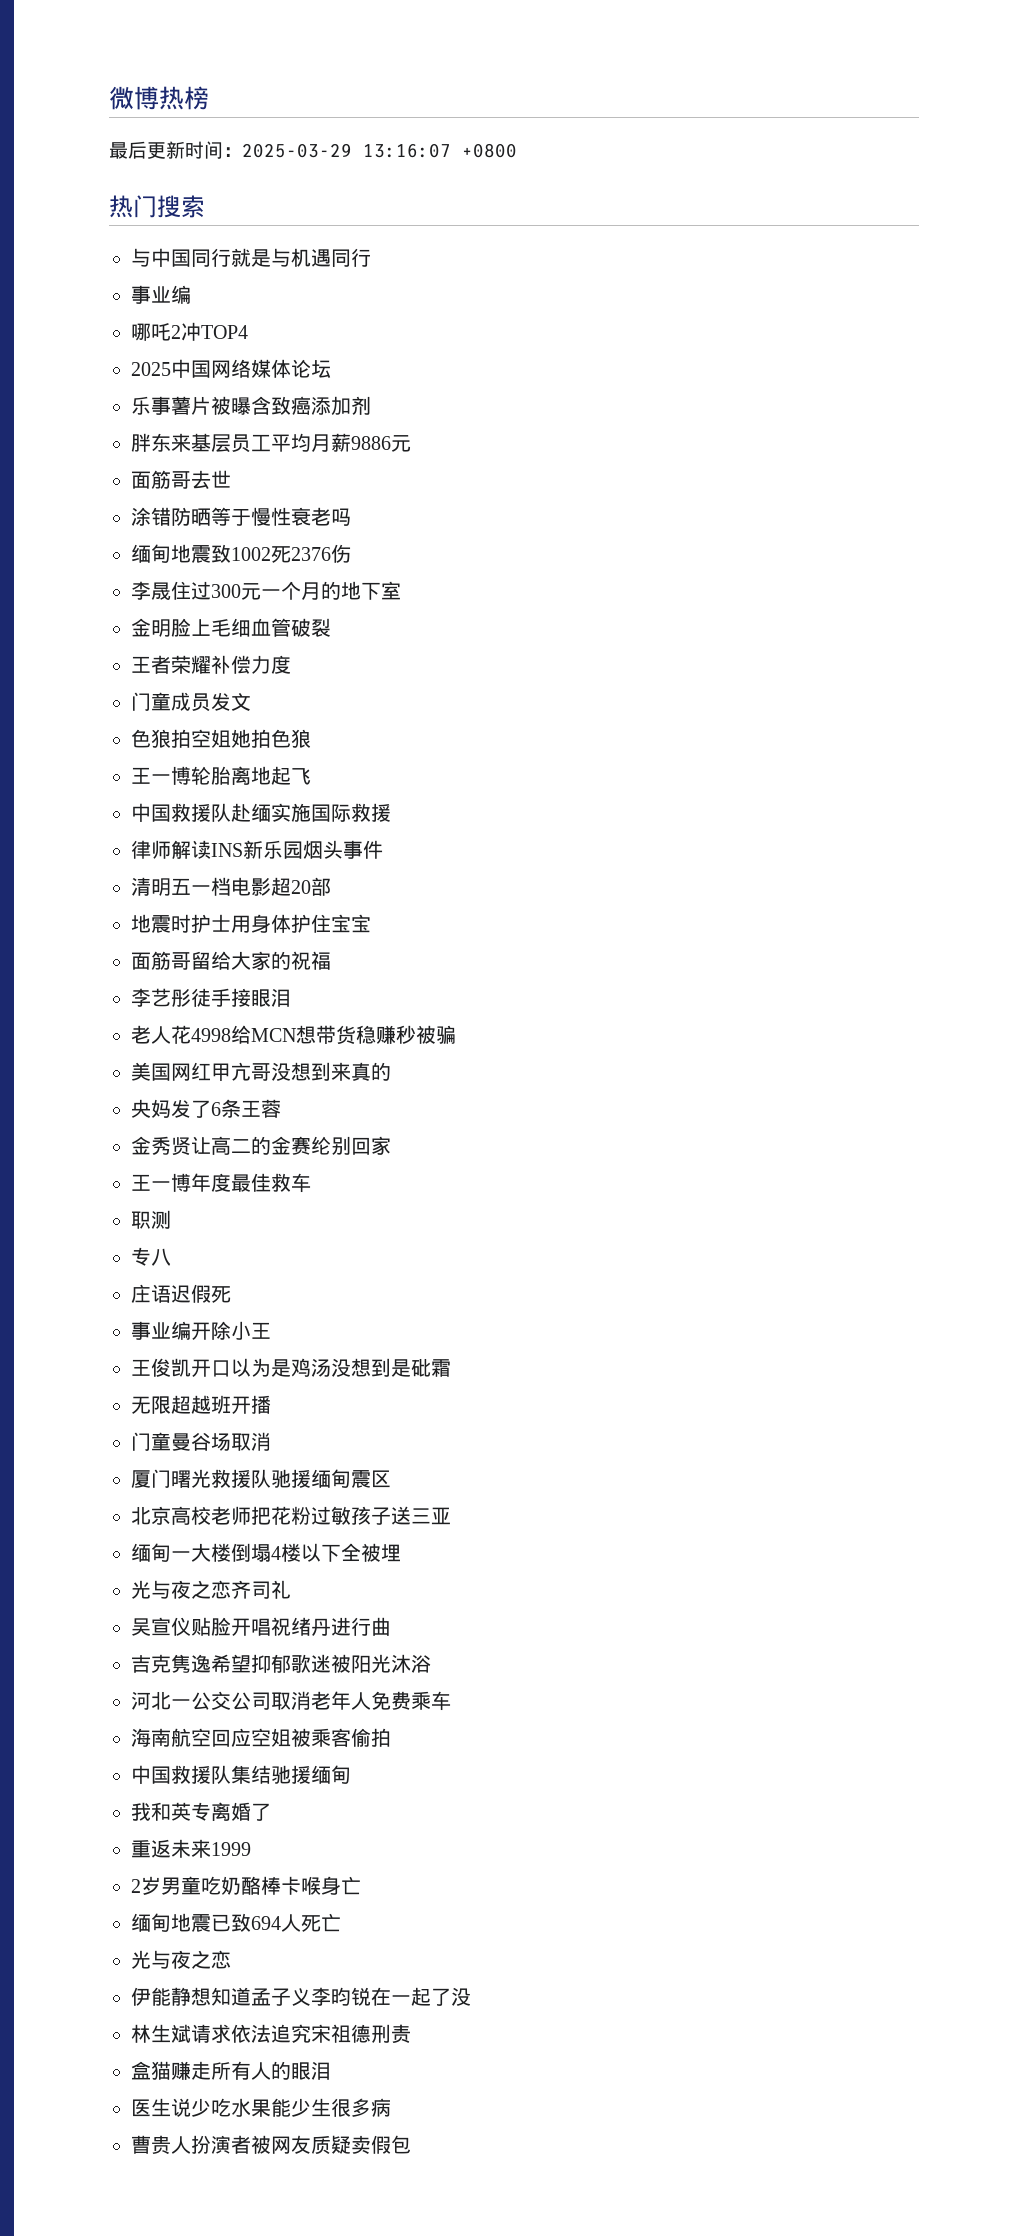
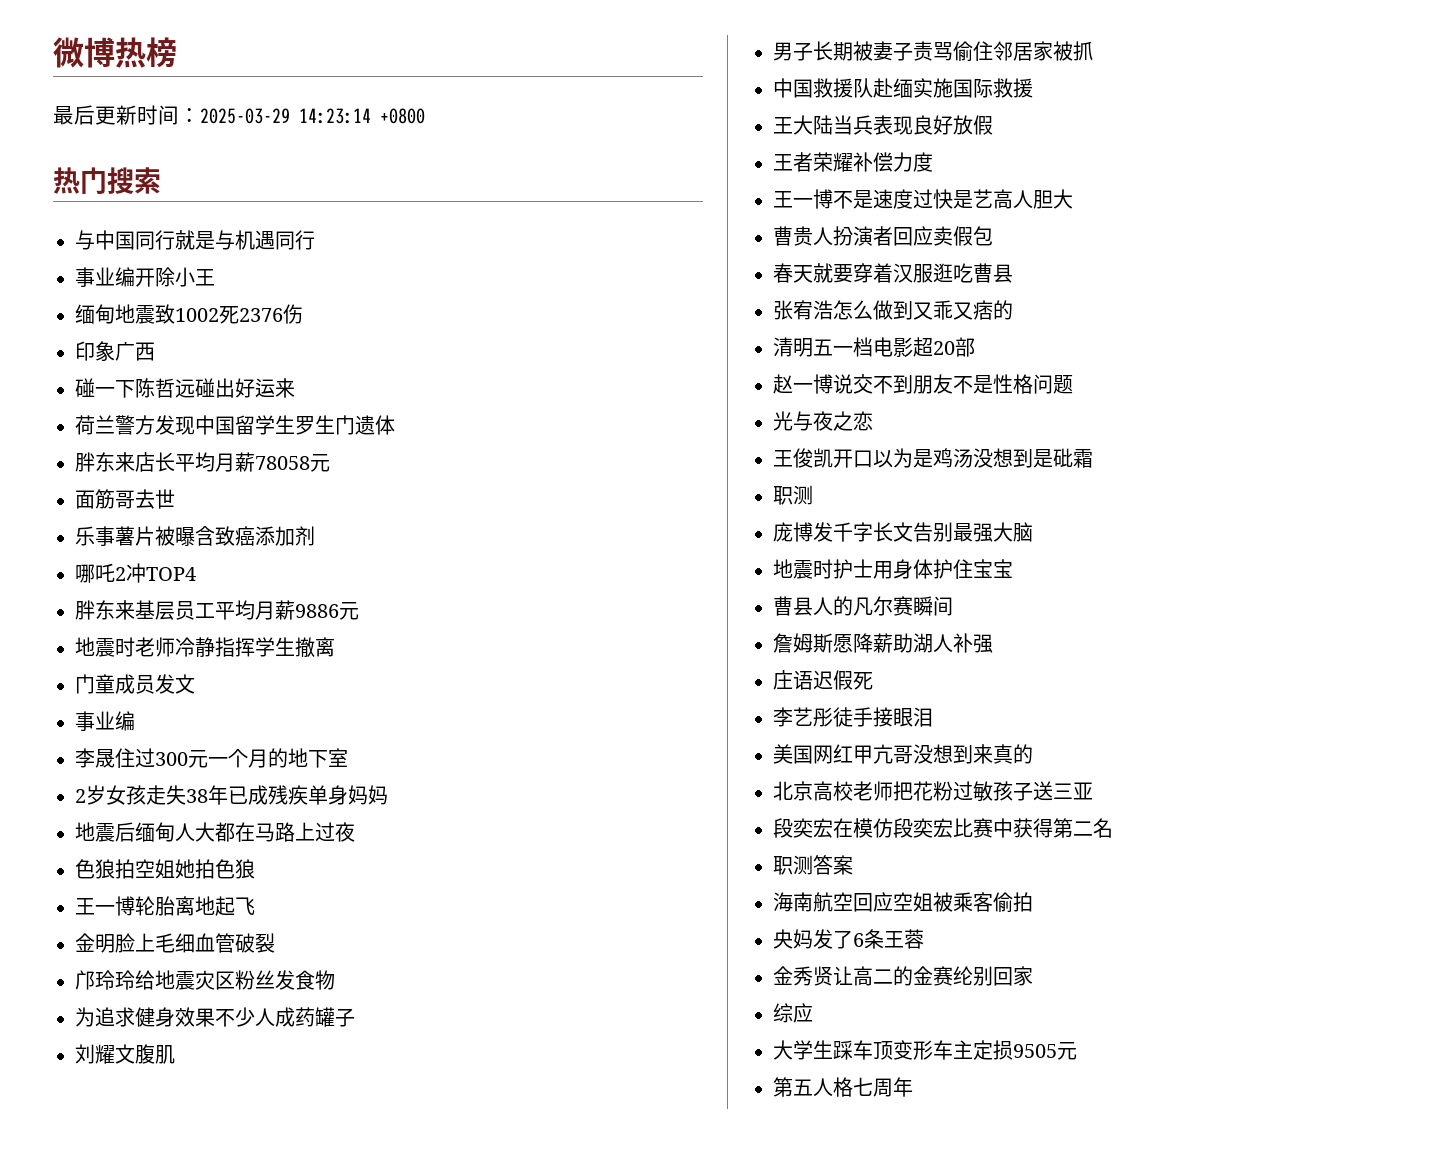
[363,143,451,158] 13:16:07 -> [299,108,371,124] 14:23:14
[131,322,248,341] [131,359,331,378] // 哪吒2冲TOP4 // 2025中国网络媒体论坛 -> [135,267,215,287] [75,304,303,324] [75,341,155,361] [75,378,295,398] [75,415,395,435] [75,452,330,472] [75,489,175,509] 开除小王 // 缅甸地震致1002死2376伤 // 印象广西 // 碰一下陈哲远碰出好运来 // 荷兰警方发现中国留学生罗生门遗体 // 胖东来店长平均月薪78058元 // 面筋哥去世
(371, 405) none -> [75,563,196,583] // 哪吒2冲TOP4
[131,470,231,489] [131,507,351,526] [131,544,351,563] 面筋哥去世 // 涂错防晒等于慢性衰老吗 // 缅甸地震致1002死2376伤 -> [75,637,335,658] [75,674,195,694] [75,711,135,731] 地震时老师冷静指挥学生撤离 // 门童成员发文 // 事业编
[131,618,331,637] [131,655,291,674] [131,692,251,712] 金明脸上毛细血管破裂 // 王者荣耀补偿力度 // 门童成员发文 -> [75,785,388,805] [75,822,355,842] 2岁女孩走失38年已成残疾单身妈妈 // 地震后缅甸人大都在马路上过夜
(311, 776) none -> [75,933,275,953] [75,970,335,990] [75,1007,355,1027] [75,1044,175,1064] [773,41,1093,61] // 金明脸上毛细血管破裂 // 邝玲玲给地震灾区粉丝发食物 // 为追求健身效果不少人成药罐子 // 刘耀文腹肌 // 男子长期被妻子责骂偷住邻居家被抓
[131,840,383,859] 律师解读INS新乐园烟头事件 -> [773,115,993,135] [773,152,933,172] [773,189,1073,209] [773,226,993,246] [773,263,1013,283] [773,300,1013,320] 王大陆当兵表现良好放假 // 王者荣耀补偿力度 // 王一博不是速度过快是艺高人胆大 // 曹贵人扮演者回应卖假包 // 春天就要穿着汉服逛吃曹县 // 张宥浩怎么做到又乖又痞的
(331, 886) none -> [773,374,1073,394] [773,411,873,431] [773,448,1093,468] [773,485,813,505] [773,522,1033,542] // 赵一博说交不到朋友不是性格问题 // 光与夜之恋 // 王俊凯开口以为是鸡汤没想到是砒霜 // 职测 // 庞博发千字长文告别最强大脑
[131,951,331,970] [131,988,291,1007] [131,1025,456,1045] 面筋哥留给大家的祝福 // 李艺彤徒手接眼泪 // 老人花4998给MCN想带货稳赚秒被骗 -> [773,596,953,616] [773,633,993,653] [773,670,873,690] [773,707,933,727] 曹县人的凡尔赛瞬间 // 詹姆斯愿降薪助湖人补强 // 庄语迟假死 // 李艺彤徒手接眼泪
(391, 1071) none -> [773,781,1093,802] [773,818,1113,838] [773,855,853,875] [773,892,1033,912] // 北京高校老师把花粉过敏孩子送三亚 // 段奕宏在模仿段奕宏比赛中获得第二名 // 职测答案 // 海南航空回应空姐被乘客偷拍
[131,1173,311,1193] [131,1210,171,1229] [131,1247,171,1266] [131,1284,231,1303] [131,1321,271,1340] [131,1358,451,1377] [131,1395,271,1414] [131,1432,271,1451] [131,1469,391,1488] [131,1506,451,1525] [131,1543,401,1562] [131,1580,291,1599] [131,1617,391,1636] [131,1654,431,1673] [131,1691,451,1711] [131,1728,391,1747] [131,1765,351,1784] [131,1802,271,1821] [131,1839,251,1858] [131,1876,361,1895] [131,1913,341,1932] [131,1950,231,1969] [131,1987,471,2006] [131,2024,411,2044] [131,2061,331,2080] [131,2098,391,2117] [131,2135,411,2155] 王一博年度最佳救车 // 职测 // 专八 // 庄语迟假死 // 事业编开除小王 // 王俊凯开口以为是鸡汤没想到是砒霜 // 无限超越班开播 // 门童曼谷场取消 // 厦门曙光救援队驰援缅甸震区 // 北京高校老师把花粉过敏孩子送三亚 // 缅甸一大楼倒塌4楼以下全被埋 // 光与夜之恋齐司礼 // 吴宣仪贴脸开唱祝绪丹进行曲 // 吉克隽逸希望抑郁歌迷被阳光沐浴 // 河北一公交公司取消老年人免费乘车 // 海南航空回应空姐被乘客偷拍 // 中国救援队集结驰援缅甸 // 我和英专离婚了 // 重返未来1999 // 2岁男童吃奶酪棒卡喉身亡 // 缅甸地震已致694人死亡 // 光与夜之恋 // 伊能静想知道孟子义李昀锐在一起了没 // 林生斌请求依法追究宋祖德刑责 // 盒猫赚走所有人的眼泪 // 医生说少吃水果能少生很多病 // 曹贵人扮演者被网友质疑卖假包 -> [773,1003,813,1023] [773,1040,1077,1060] [773,1077,913,1097] 综应 // 大学生踩车顶变形车主定损9505元 // 第五人格七周年

